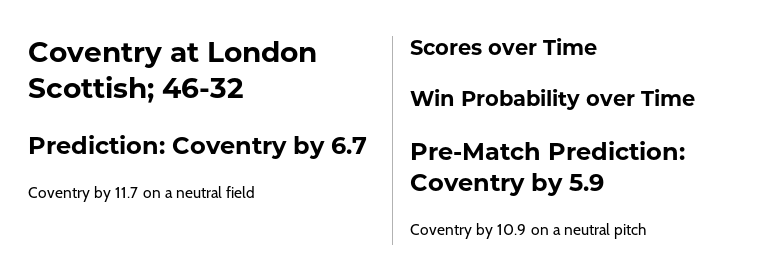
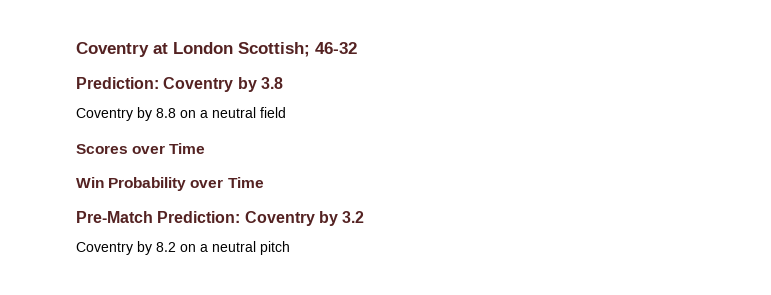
[331,137,367,154] [28,186,139,202] 6.7 // Coventry by 11.7 -> [260,77,283,89] [76,107,176,121] 3.8 // Coventry by 8.8
[569,174,604,191] [410,223,527,239] 5.9 // Coventry by 10.9 -> [342,211,365,223] [76,241,176,255] 3.2 // Coventry by 8.2

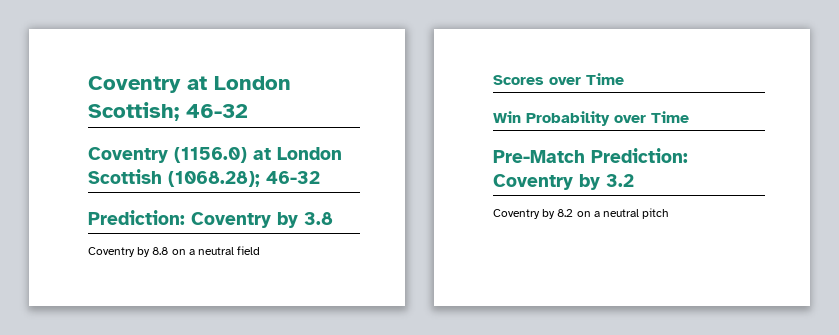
(357, 48) none -> [88,147,342,163] [88,169,320,187] // Coventry (1156.0) at London Scottish (1068.28); 46-32

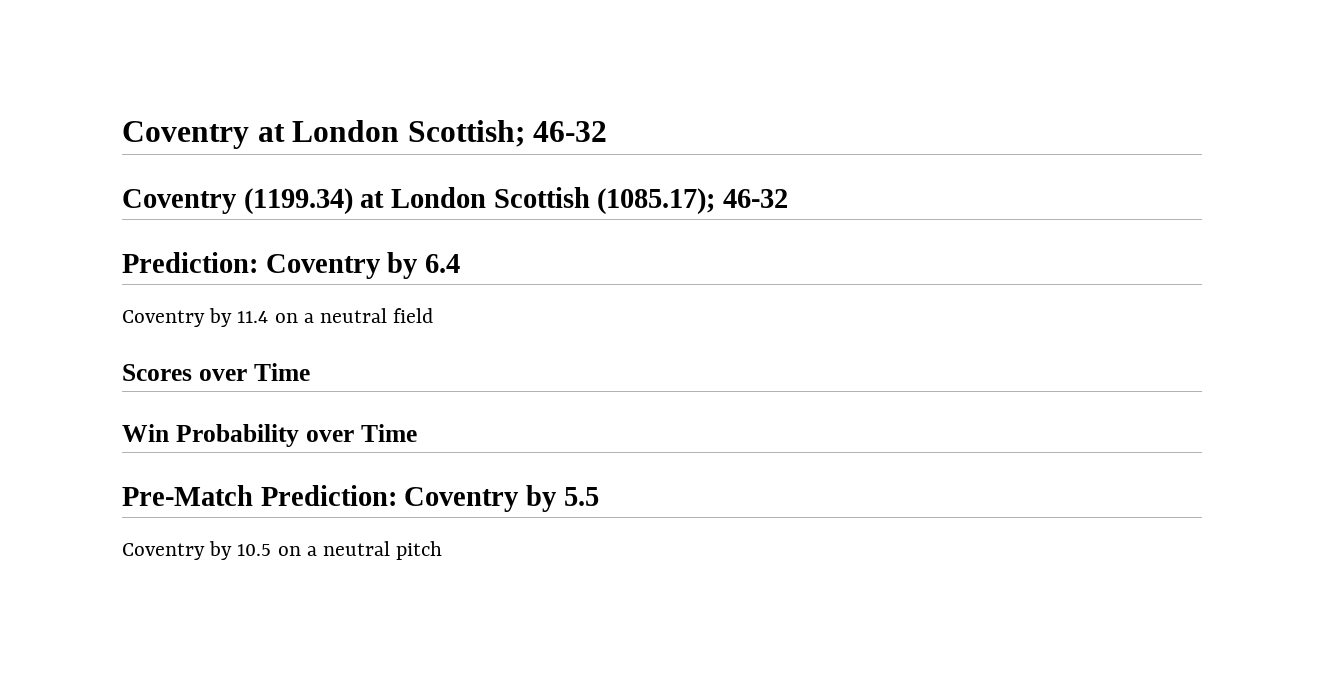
[174,147,247,163] (1156.0) -> [243,188,353,215] (1199.34)
[168,171,260,187] (1068.28); -> [597,188,716,215] (1085.17);
[304,212,333,225] [88,247,169,257] 3.8 // Coventry by 8.8 -> [425,254,461,273] [122,308,269,327] 6.4 // Coventry by 11.4
[606,174,634,187] [493,209,574,219] 3.2 // Coventry by 8.2 -> [563,487,599,506] [122,541,272,560] 5.5 // Coventry by 10.5

